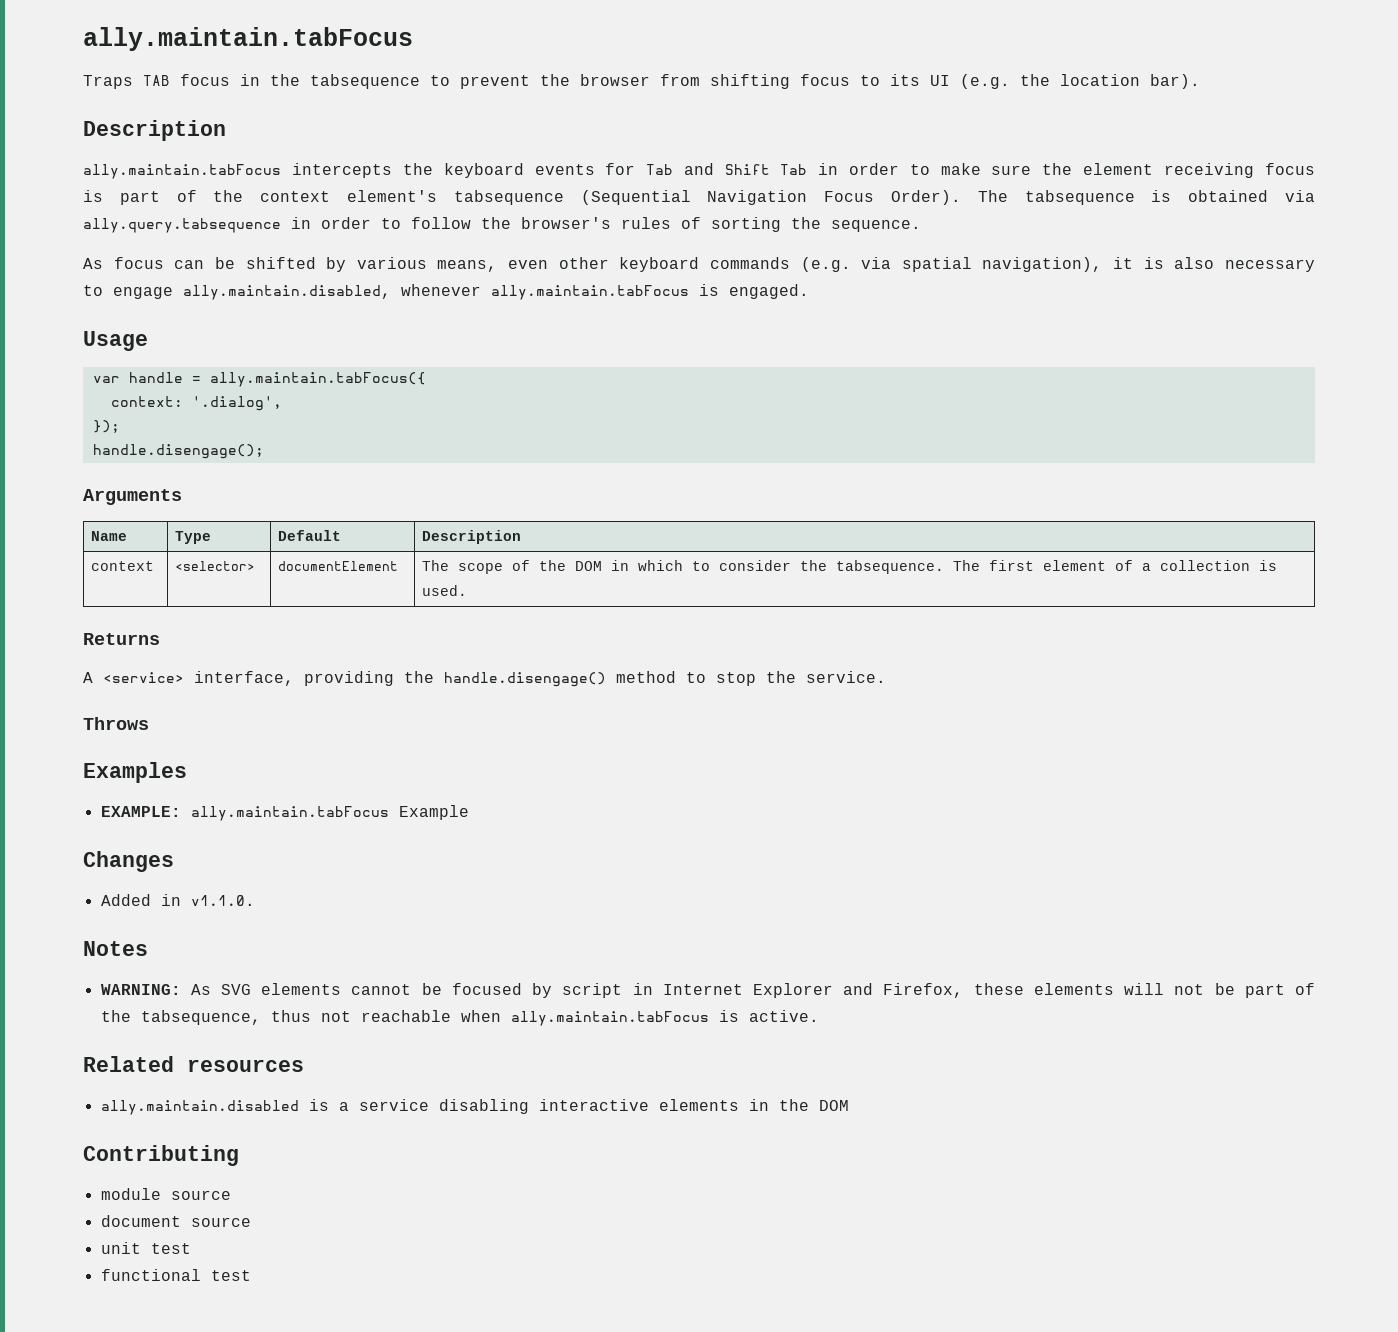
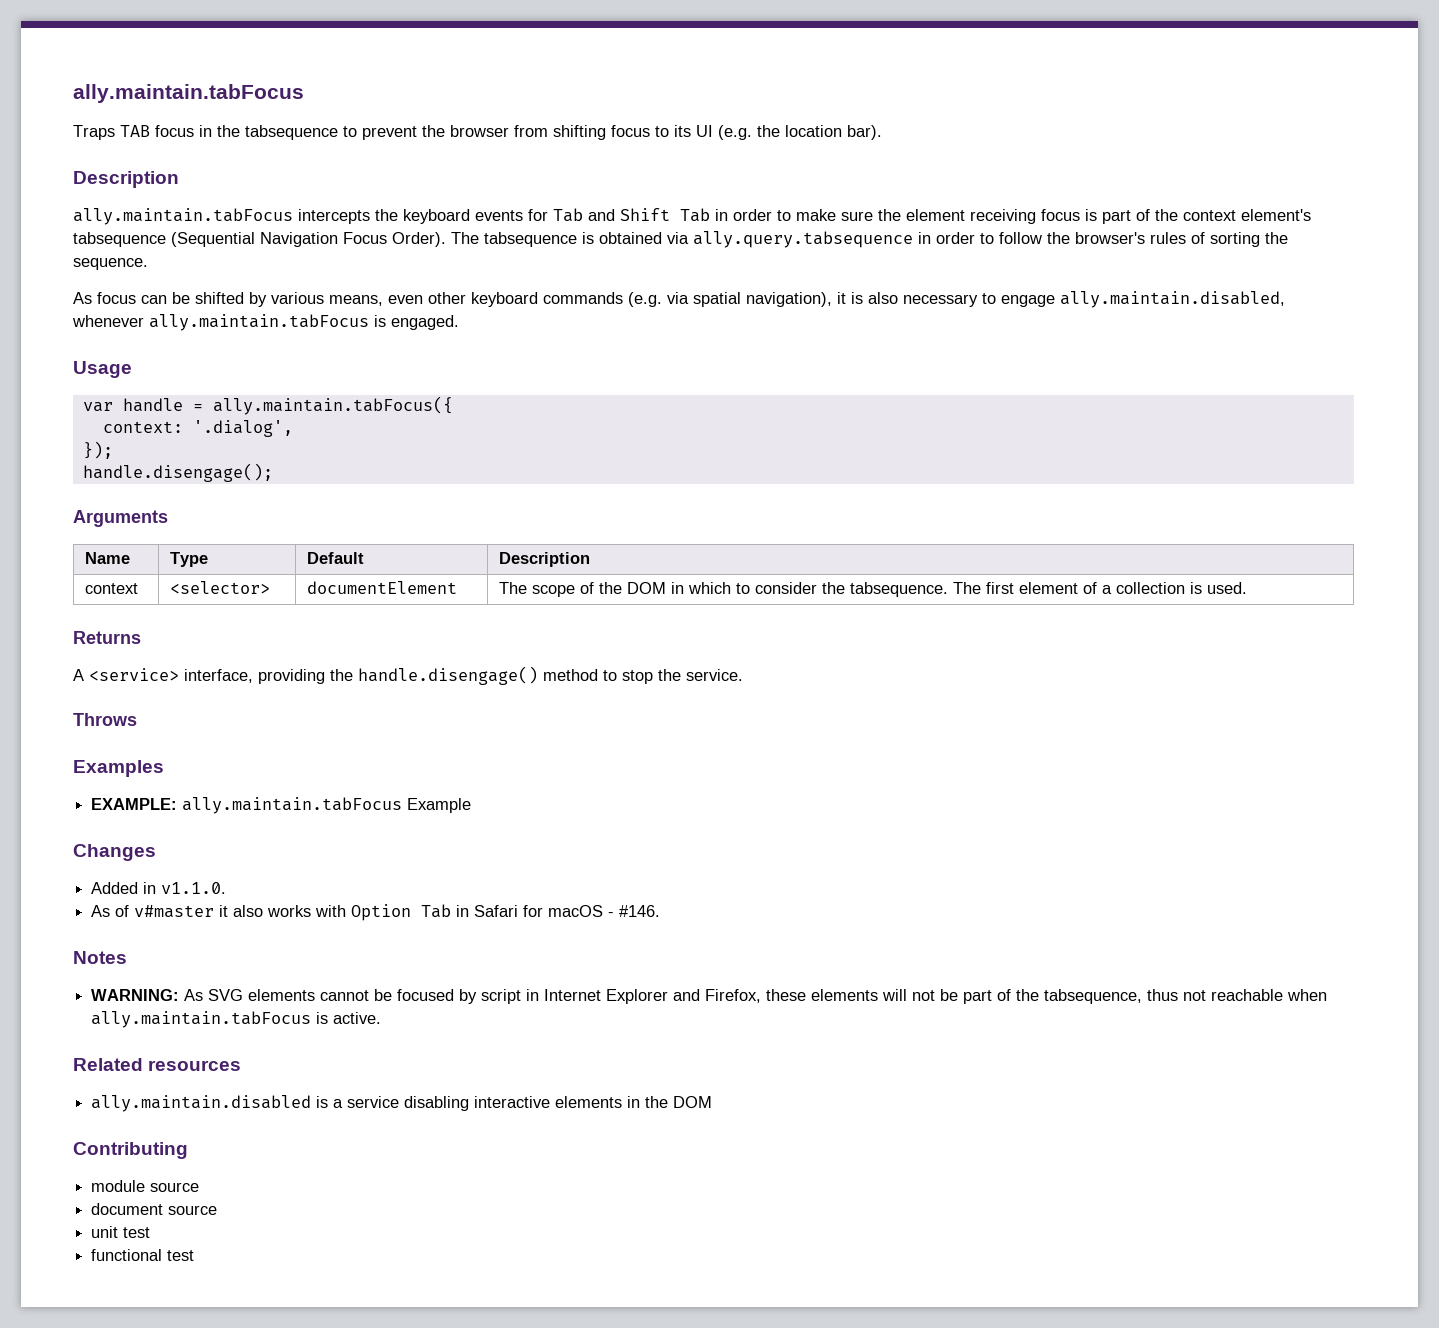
(255, 900) none -> [91,904,661,921] // As of v#master it also works with Option Tab in Safari for macOS - #146.

